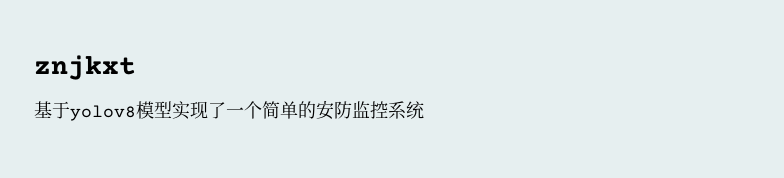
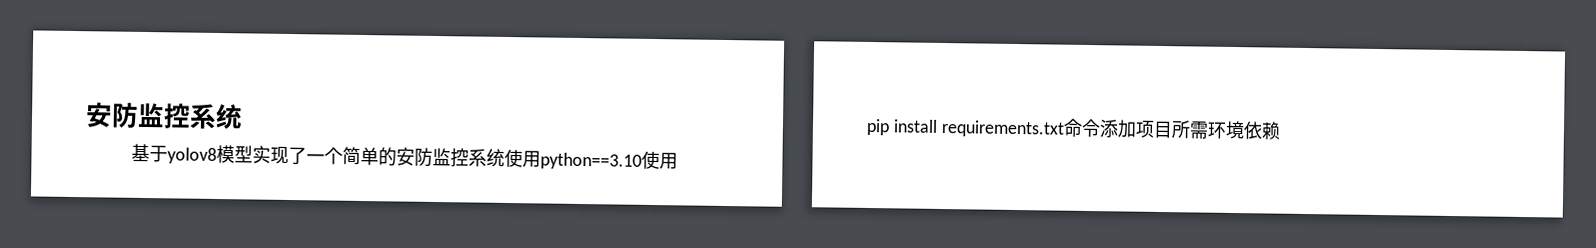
[34,55,136,80] znjkxt -> [85,102,243,130] 安防监控系统
(424, 110) none -> [504,148,679,170] [866,118,1281,140] 使用python==3.10使用pip install requirements.txt命令添加项目所需环境依赖

